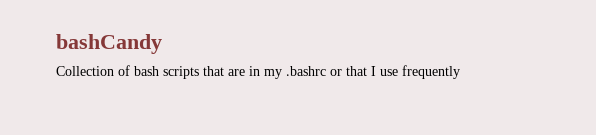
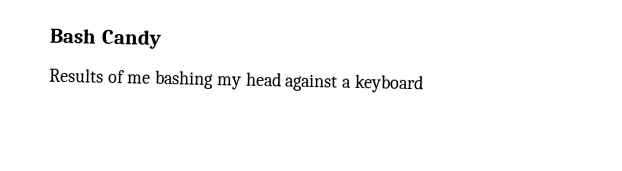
[56,34,162,54] [56,65,460,79] bashCandy // Collection of bash scripts that are in my .bashrc or that I use frequently -> [49,27,162,49] [49,67,424,94] Bash Candy // Results of me bashing my head against a keyboard

